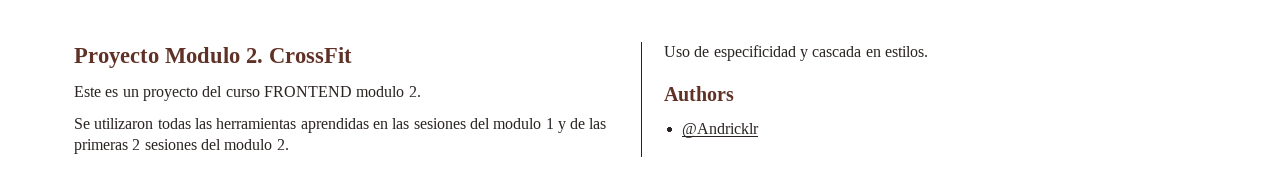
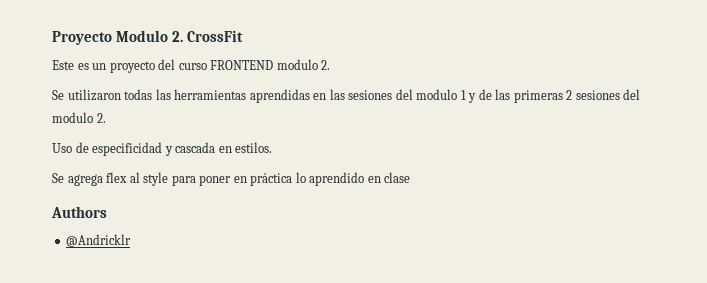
(928, 51) none -> [52,172,411,186] // Se agrega flex al style para poner en práctica lo aprendido en clase

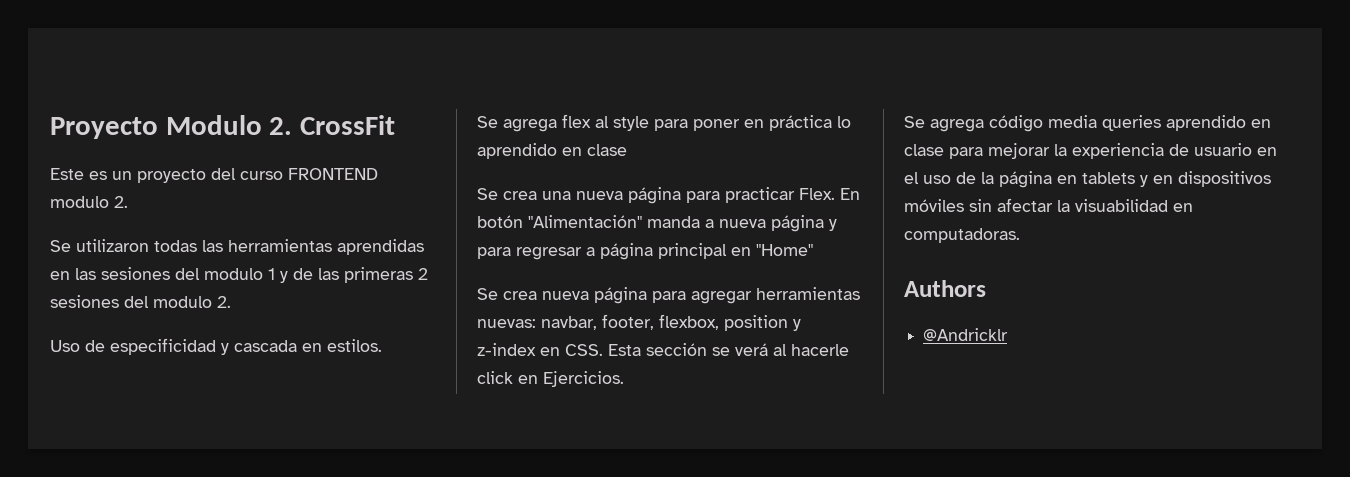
(411, 177) none -> [477,187,860,204] [477,215,837,232] [477,243,813,260] [477,287,860,304] [477,314,801,331] [477,343,849,356] [477,371,624,387] [904,115,1271,132] [904,143,1277,159] [904,171,1271,188] [904,198,1193,212] [904,228,1020,243] // Se crea una nueva página para practicar Flex. En botón "Alimentación" manda a nueva página y para regresar a página principal en "Home" // Se crea nueva página para agregar herramientas nuevas: navbar, footer, flexbox, position y z-index en CSS. Esta sección se verá al hacerle click en Ejercicios. // Se agrega código media queries aprendido en clase para mejorar la experiencia de usuario en el uso de la página en tablets y en dispositivos móviles sin afectar la visuabilidad en computadoras.

